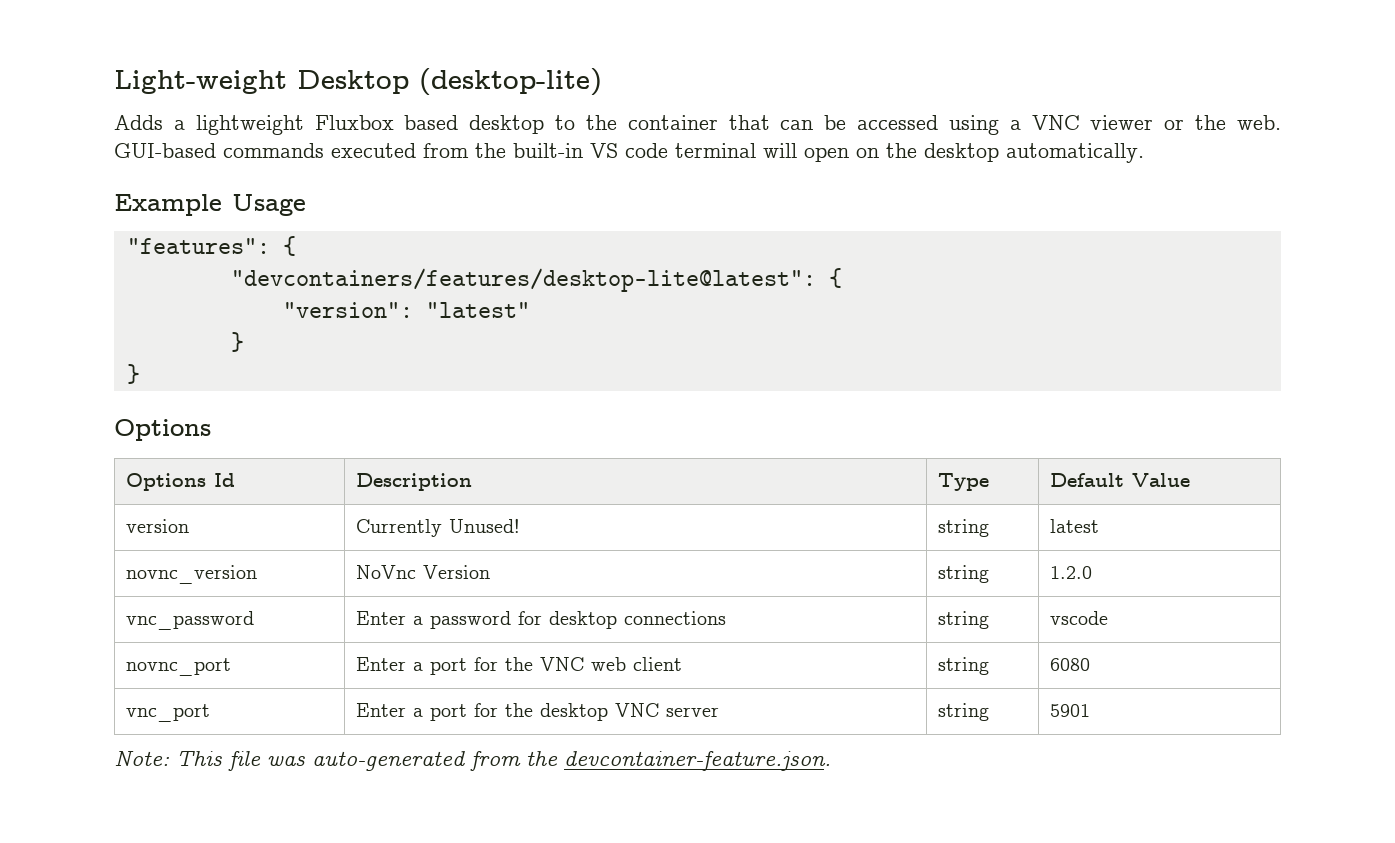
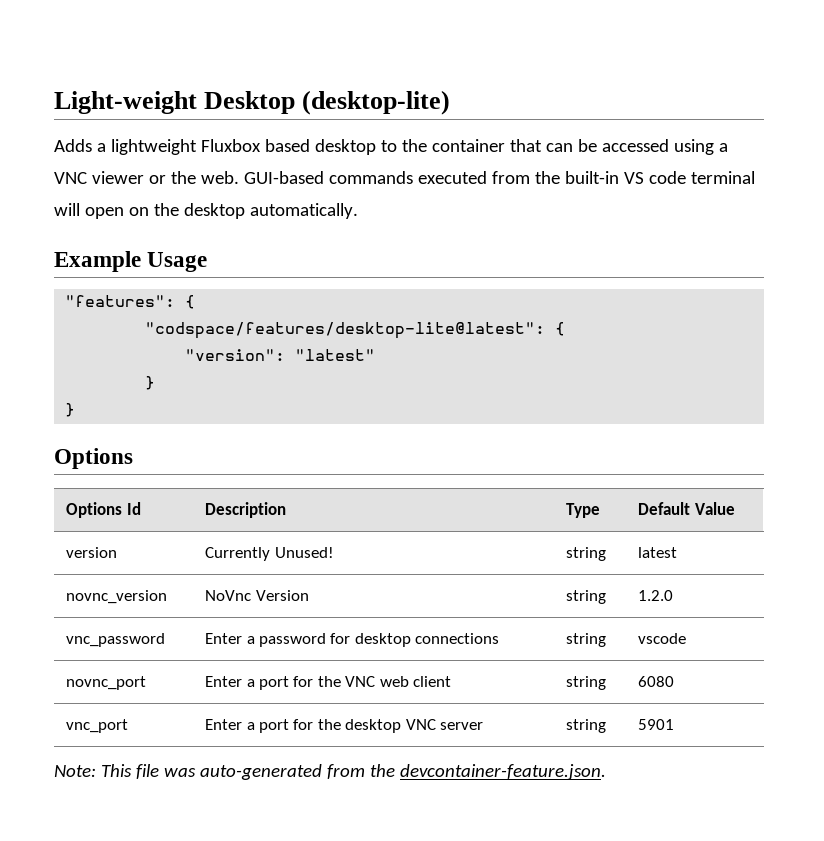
[230,268,816,292] "devcontainers/features/desktop-lite@latest": -> [145,322,546,339] "codspace/features/desktop-lite@latest":

